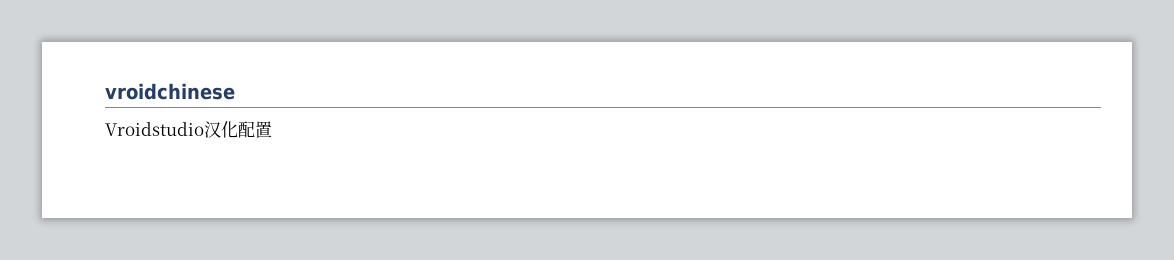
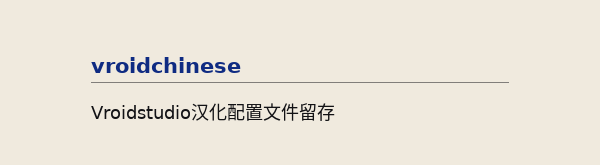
(272, 129) none -> [263,103,335,121] 文件留存

